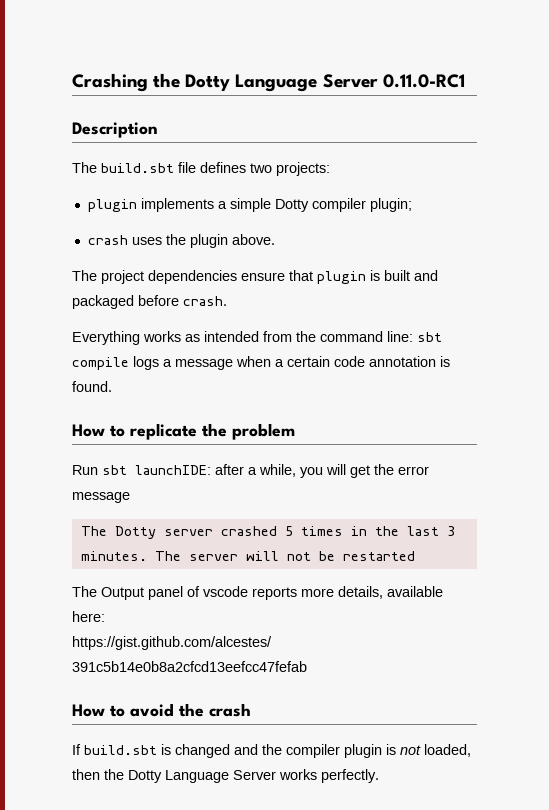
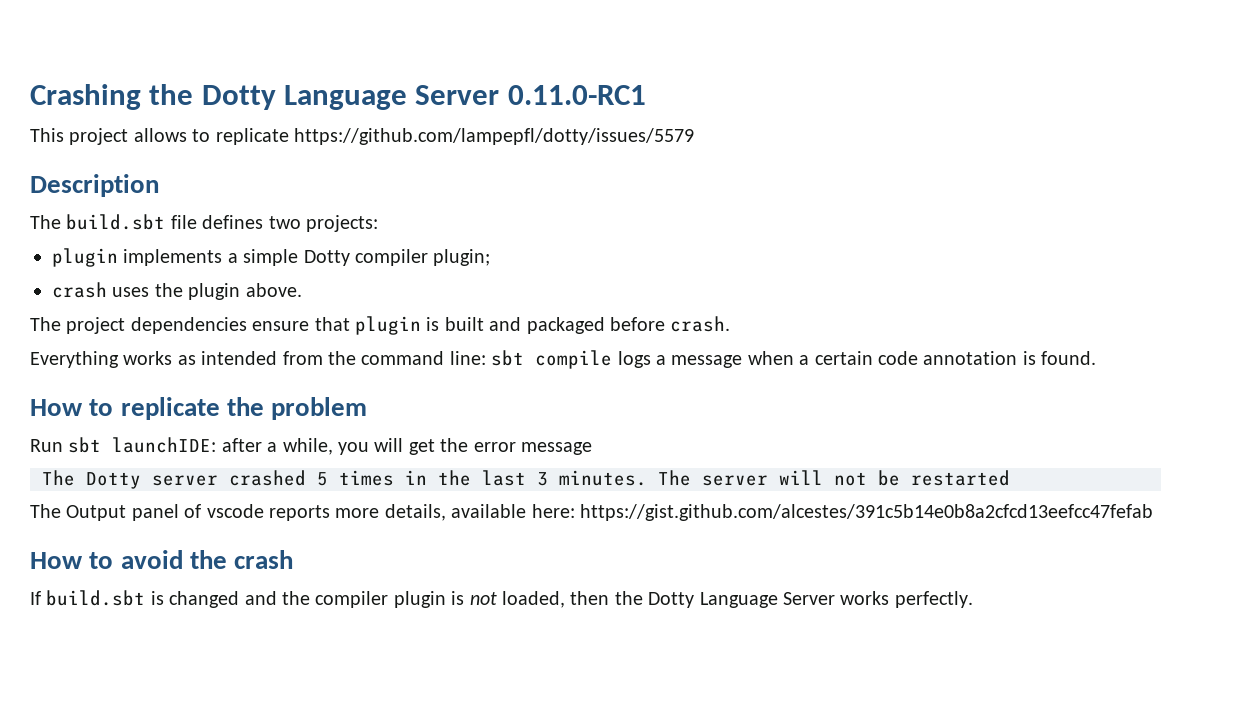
(465, 81) none -> [30,128,694,145] // This project allows to replicate https://github.com/lampepfl/dotty/issues/5579

